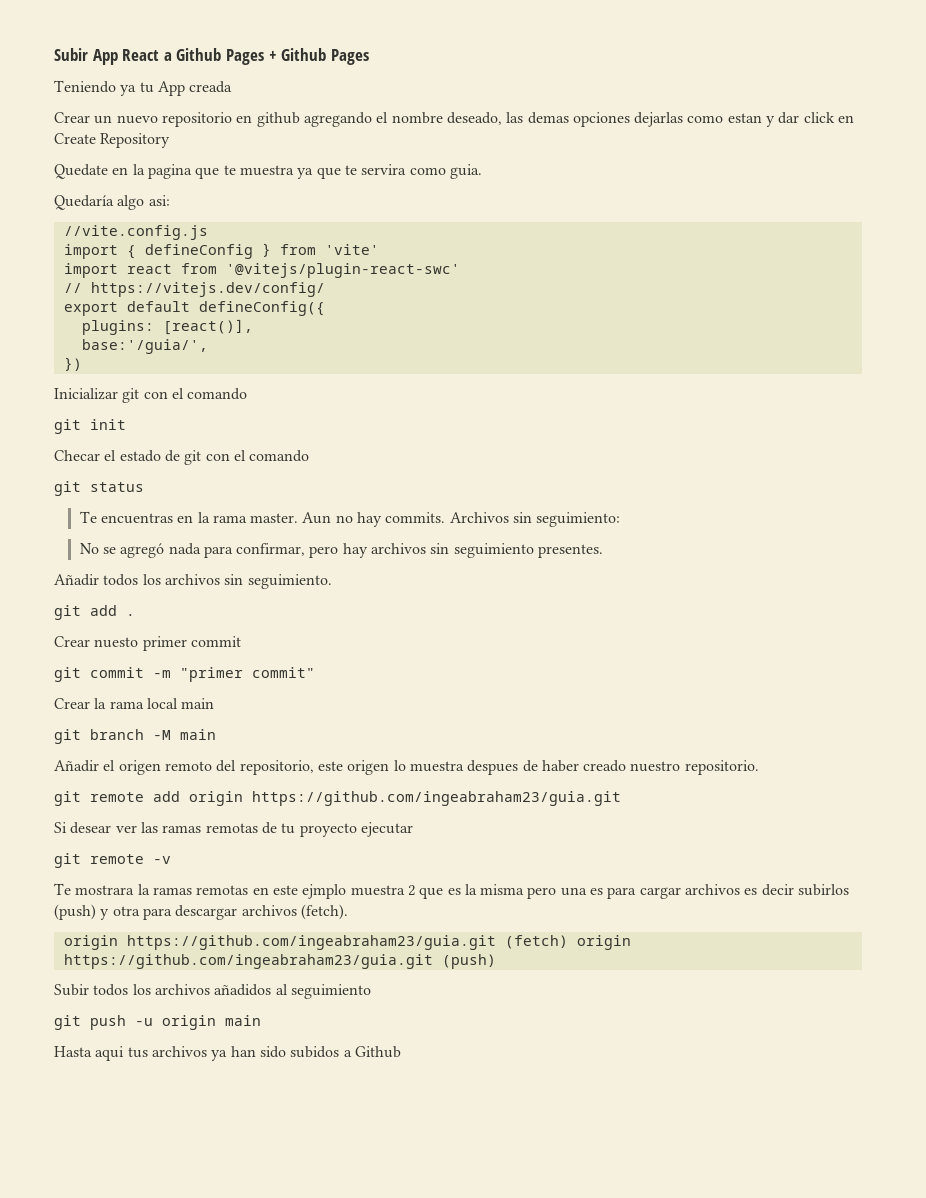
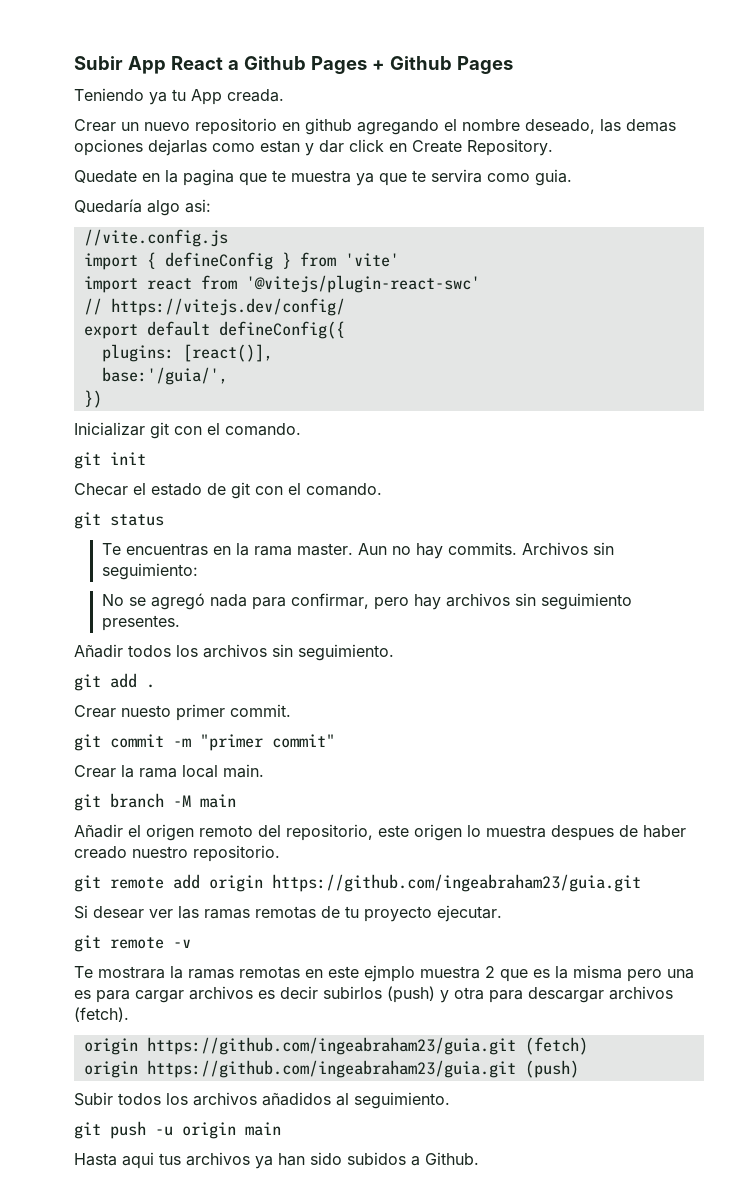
[189,81,233,93] creada -> [227,89,284,102] creada.
[100,133,171,148] Repository -> [467,139,553,156] Repository.
[187,388,248,400] comando -> [225,423,301,436] comando.
[249,450,310,462] comando -> [306,483,382,496] comando.
[190,636,241,647] commit -> [230,704,291,717] commit.
[181,698,215,709] main -> [223,764,264,778] main.
[360,822,413,837] ejecutar -> [437,905,502,922] ejecutar.
(568, 942) none -> (588, 1046) //
[290,984,371,999] seguimiento -> [354,1092,450,1109] seguimiento.
[354,1046,401,1058] Github -> [425,1152,479,1165] Github.

